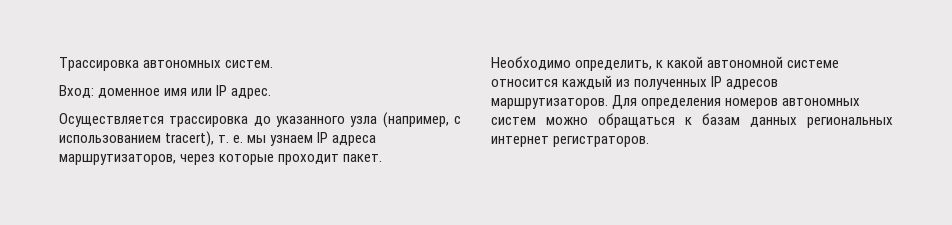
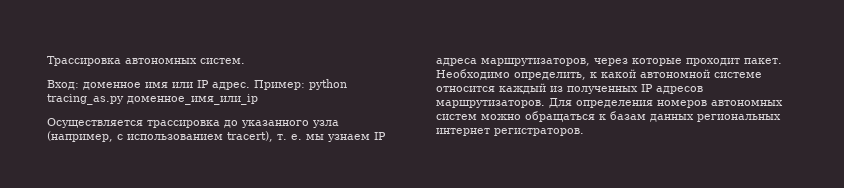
(272, 93) none -> [254,79,347,90] [47,94,258,105] Пример: python tracing_as.py доменное_имя_или_ip

